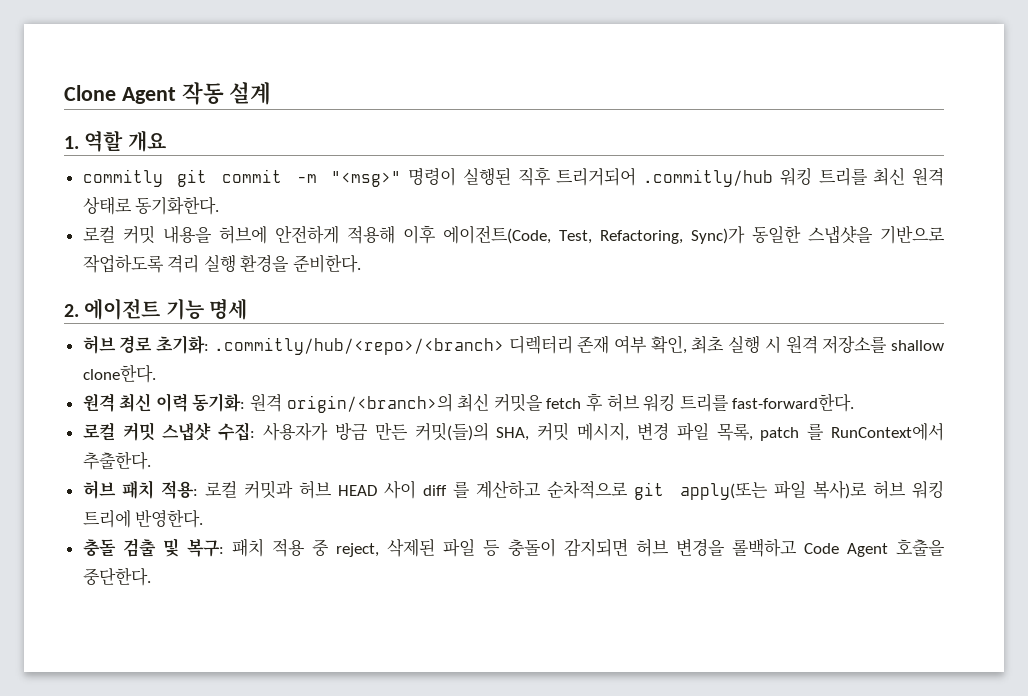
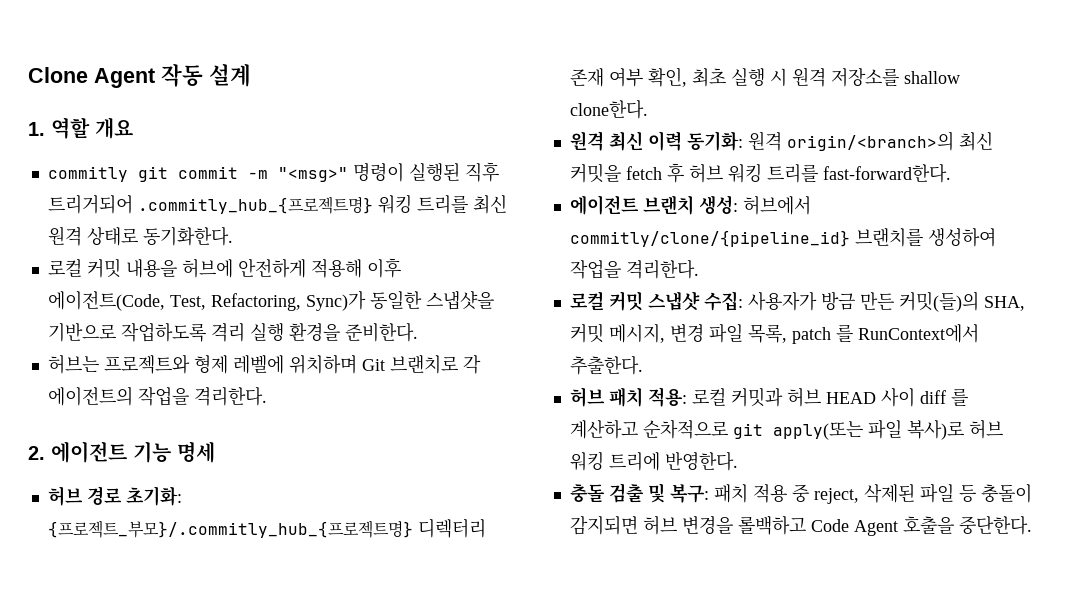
[643,169,774,187] .commitly/hub -> [137,196,373,214] .commitly_hub_{프로젝트명}
(362, 263) none -> [47,354,481,374] [47,386,267,406] // 허브는 프로젝트와 형제 레벨에 위치하며 Git 브랜치로 각 에이전트의 작업을 격리한다.
[213,337,504,355] .commitly/hub/<repo>/<branch> -> [47,520,413,538] {프로젝트_부모}/.commitly_hub_{프로젝트명}
(855, 402) none -> [569,195,811,215] [569,228,996,247] [569,259,699,279] // 에이전트 브랜치 생성: 허브에서 commitly/clone/{pipeline_id} 브랜치를 생성하여 작업을 격리한다.

